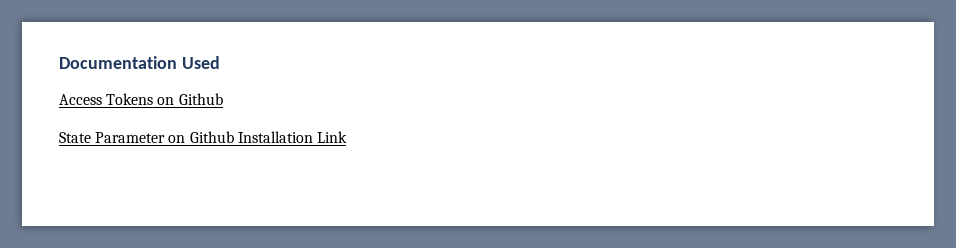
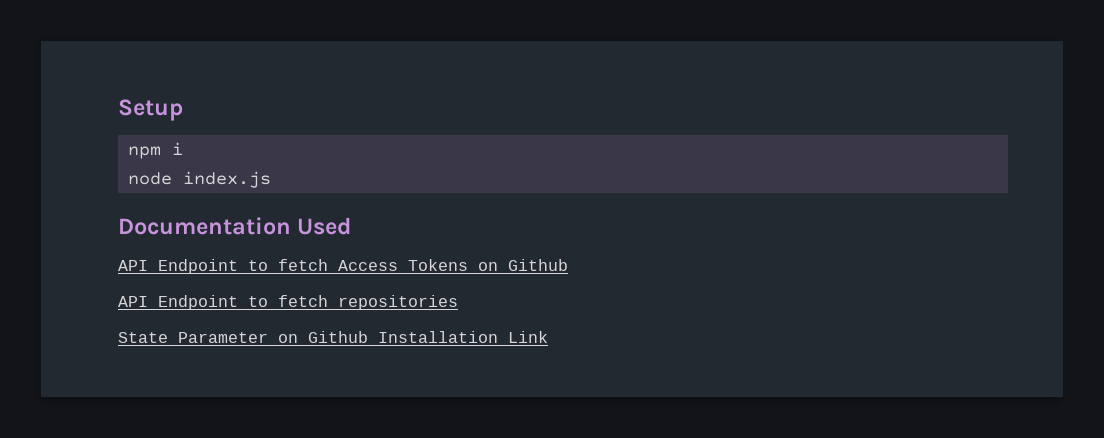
[59,56,220,69] Documentation Used // -> [118,99,183,121] [127,142,183,159] [127,171,271,188] [118,217,352,235] [118,259,328,274] Setup // npm i // node index.js // Documentation Used // API Endpoint to fetch
(223, 99) none -> [118,295,458,310] // API Endpoint to fetch repositories

